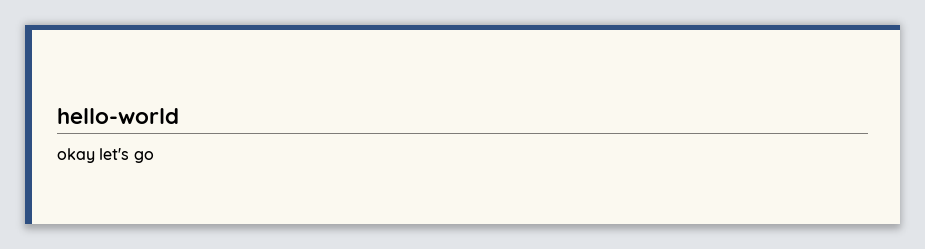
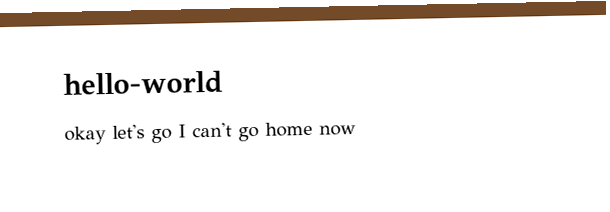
(154, 157) none -> [178,121,356,142] I can't go home now

